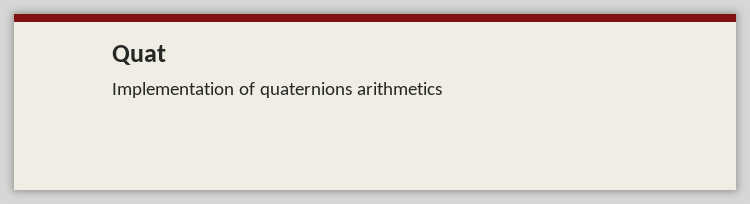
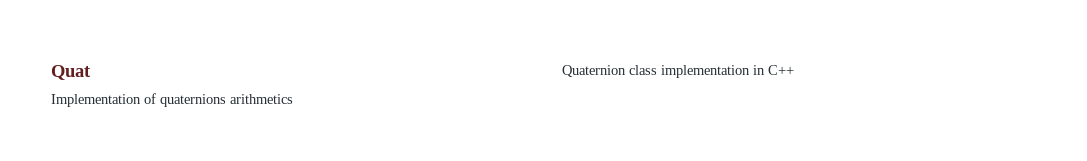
(442, 88) none -> [562,65,794,78] // Quaternion class implementation in C++

